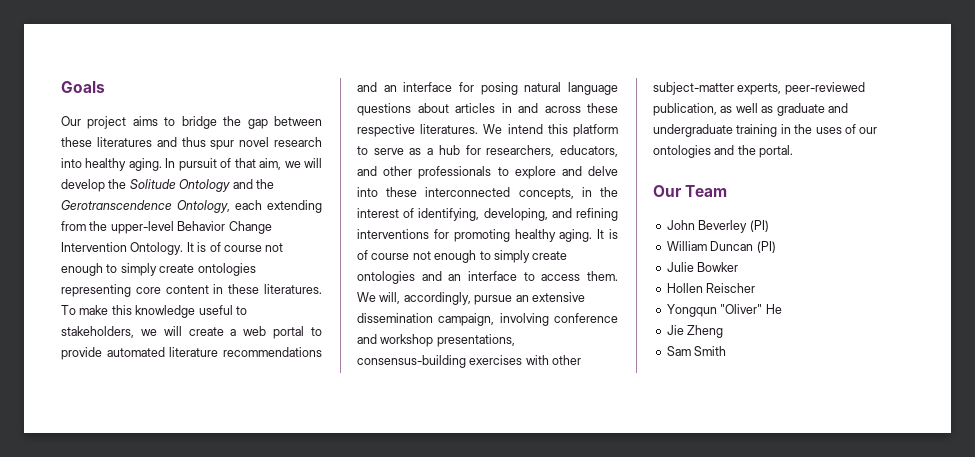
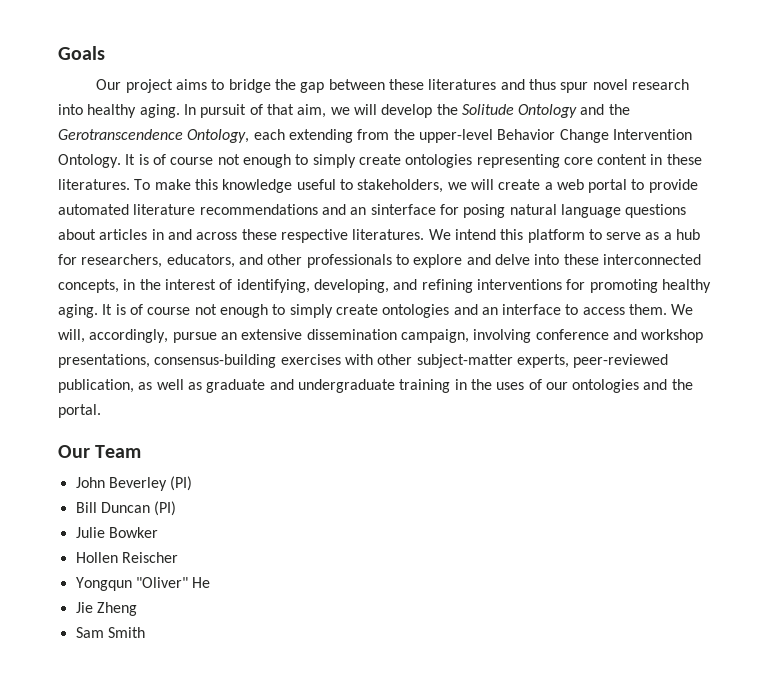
[403,82,453,92] interface -> [370,204,436,215] sinterface
[666,241,707,251] William -> [75,502,97,513] Bill

